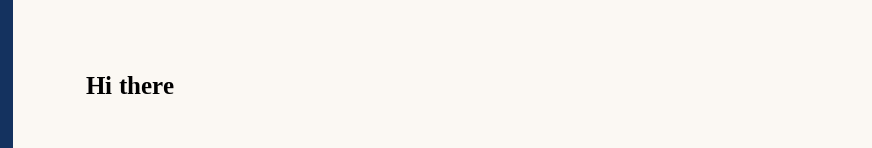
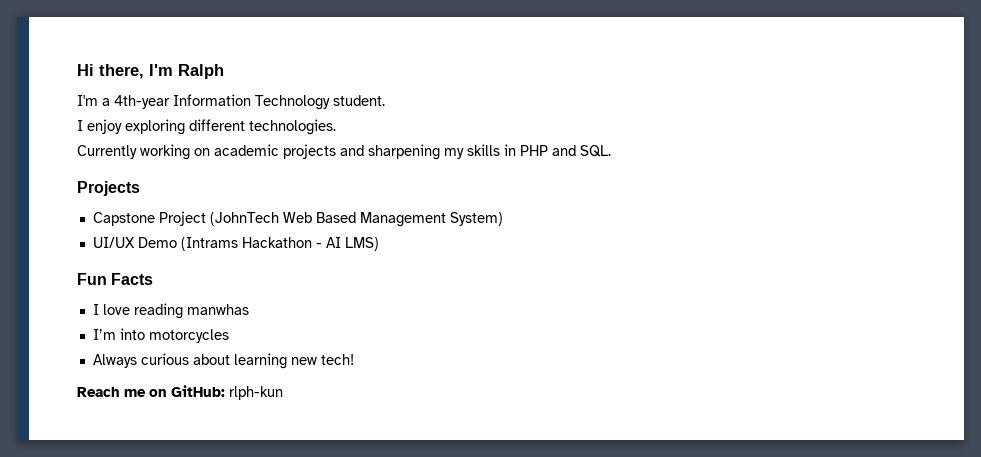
[118,76,174,94] there -> [99,64,224,79] [77,94,385,110] [77,119,336,135] [77,144,611,160] [77,181,140,196] [92,211,503,227] [92,237,379,251] [77,273,154,285] [92,303,249,319] [92,328,229,343] [92,353,354,369] [77,385,283,400] there, I'm Ralph // I'm a 4th-year Information Technology student. // I enjoy exploring different technologies. // Currently working on academic projects and sharpening my skills in PHP and SQL. // Projects // Capstone Project (JohnTech Web Based Management System) // UI/UX Demo (Intrams Hackathon - AI LMS) // Fun Facts // I love reading manwhas // I’m into motorcycles // Always curious about learning new tech! // Reach me on GitHub: rlph-kun

